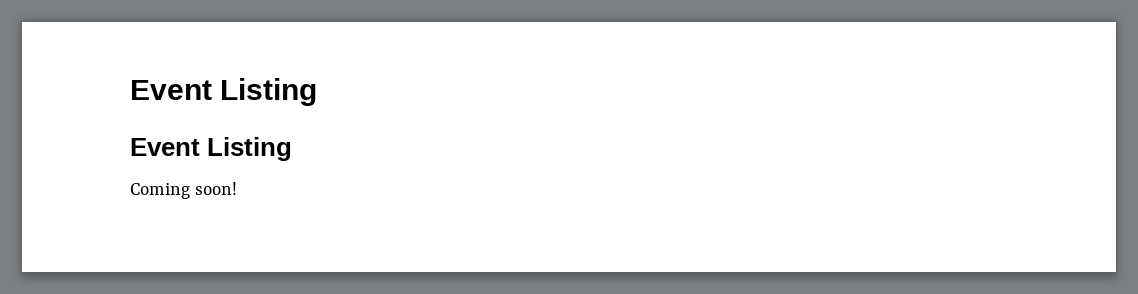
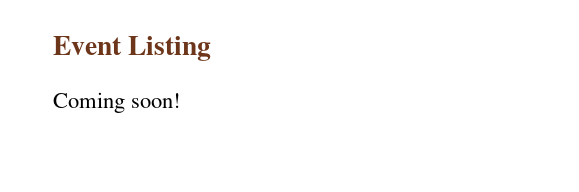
[130,78,318,106] [130,137,293,161] Event Listing // Event Listing -> [53,36,212,61] Event Listing

